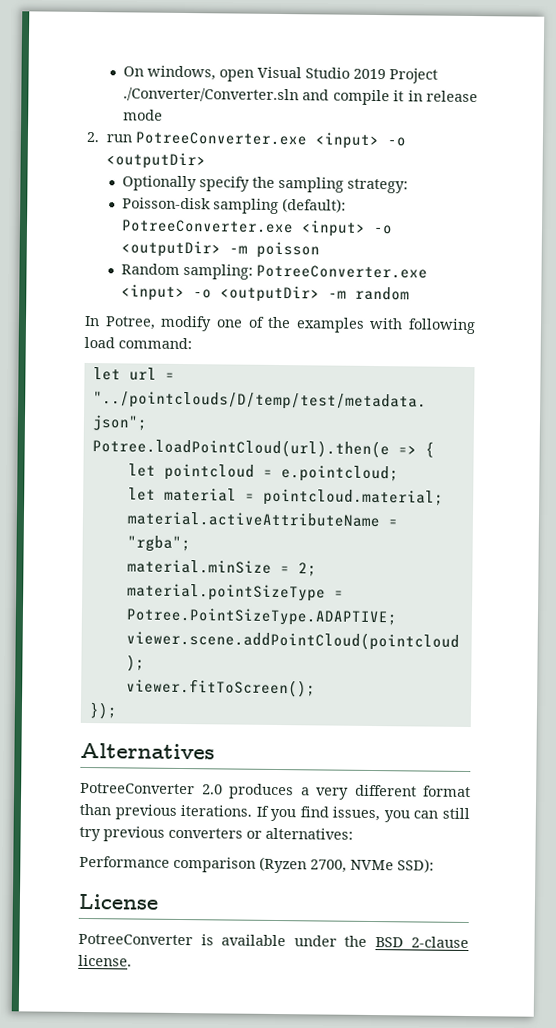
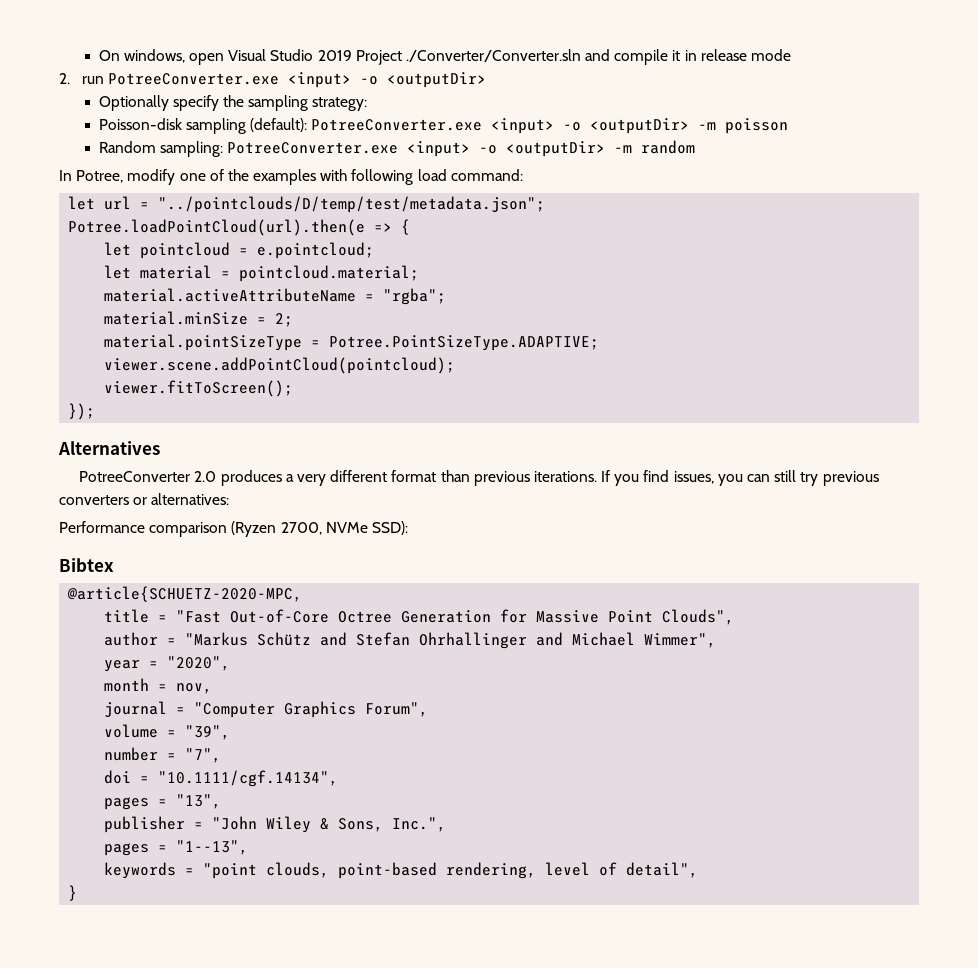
[78,893,159,910] [78,933,469,949] [78,954,132,967] License // PotreeConverter is available under the BSD 2-clause license. -> [59,558,114,572] [67,586,303,602] [104,609,735,625] [104,632,717,649] [104,656,231,672] [104,678,213,694] [104,701,429,718] [104,724,231,740] [104,747,222,763] [104,770,339,787] [104,794,222,810] [104,816,447,833] [104,840,249,856] [104,862,699,879] [68,885,78,901] Bibtex // @article{SCHUETZ-2020-MPC, // title = "Fast Out-of-Core Octree Generation for Massive Point Clouds", // author = "Markus Schütz and Stefan Ohrhallinger and Michael Wimmer", // year = "2020", // month = nov, // journal = "Computer Graphics Forum", // volume = "39", // number = "7", // doi = "10.1111/cgf.14134", // pages = "13", // publisher = "John Wiley & Sons, Inc.", // pages = "1--13", // keywords = "point clouds, point-based rendering, level of detail", // }

